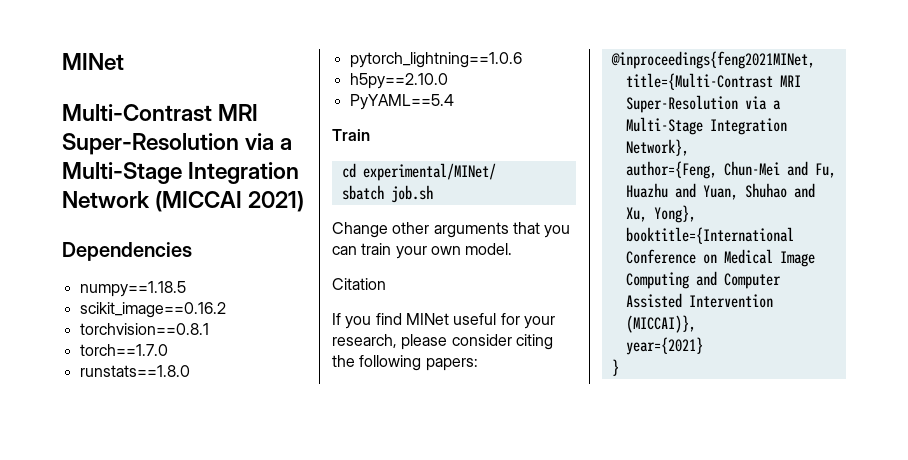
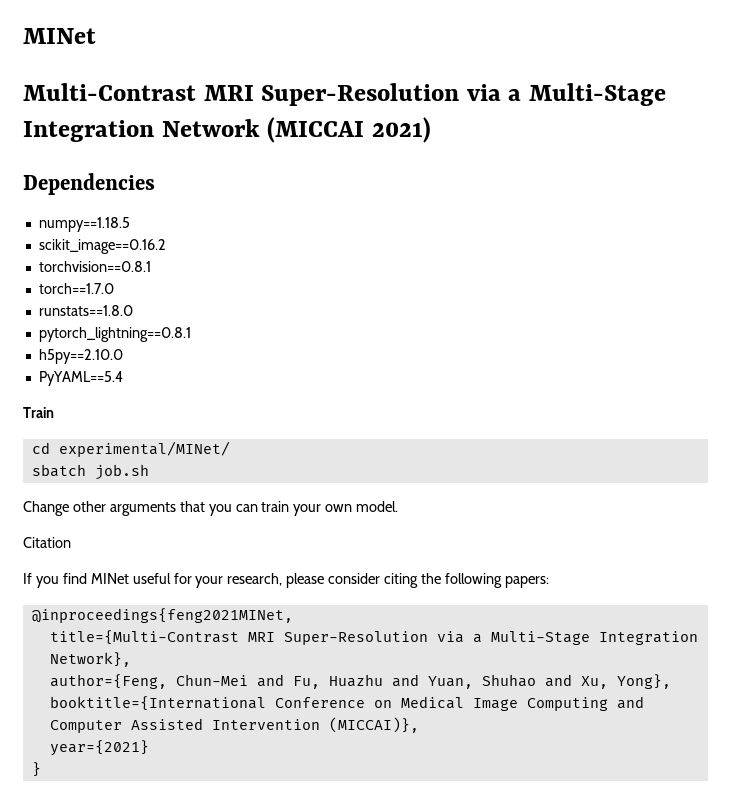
[349,52,522,68] pytorch_lightning==1.0.6 -> [38,327,191,342] pytorch_lightning==0.8.1

